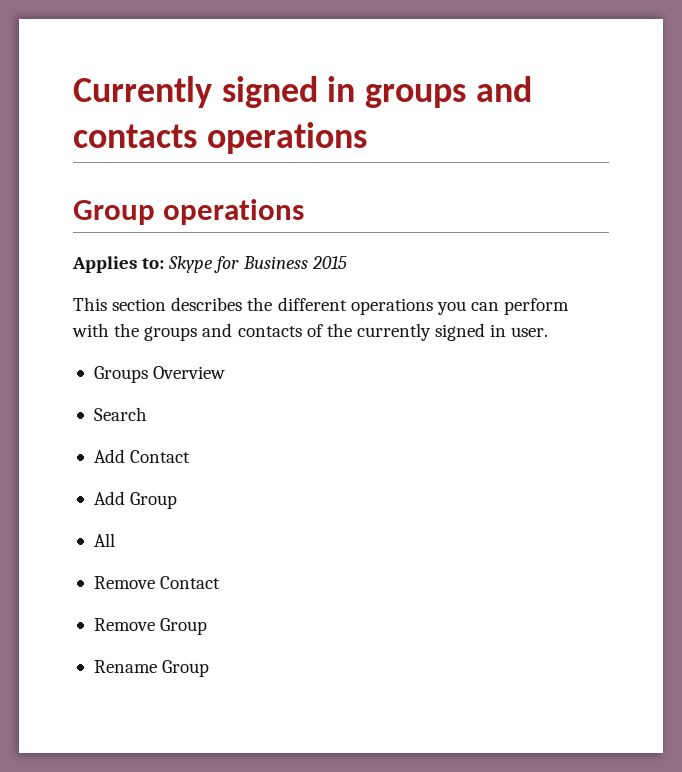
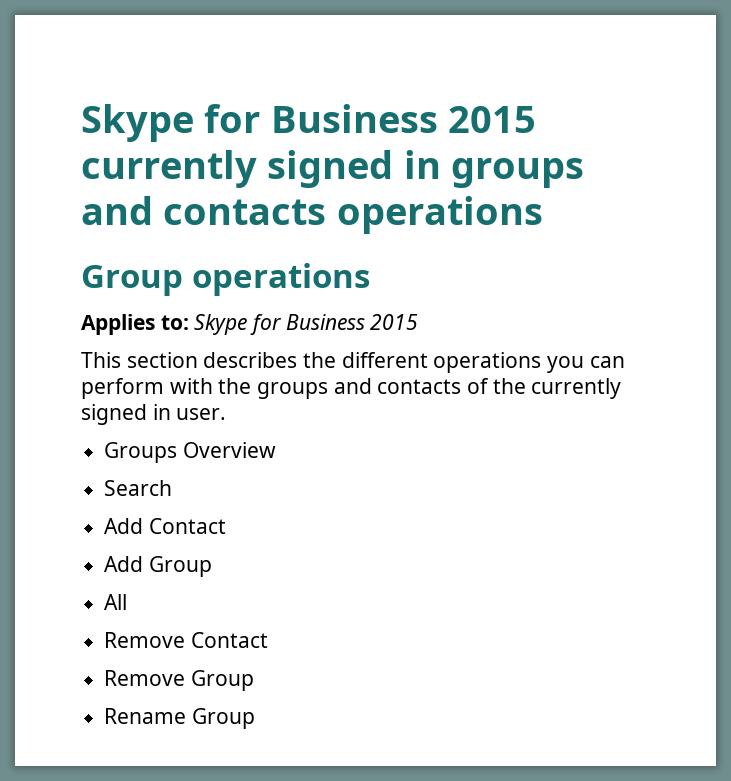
[73,76,212,108] Currently -> [81,104,536,142] [81,150,257,188] Skype for Business 2015 currently

